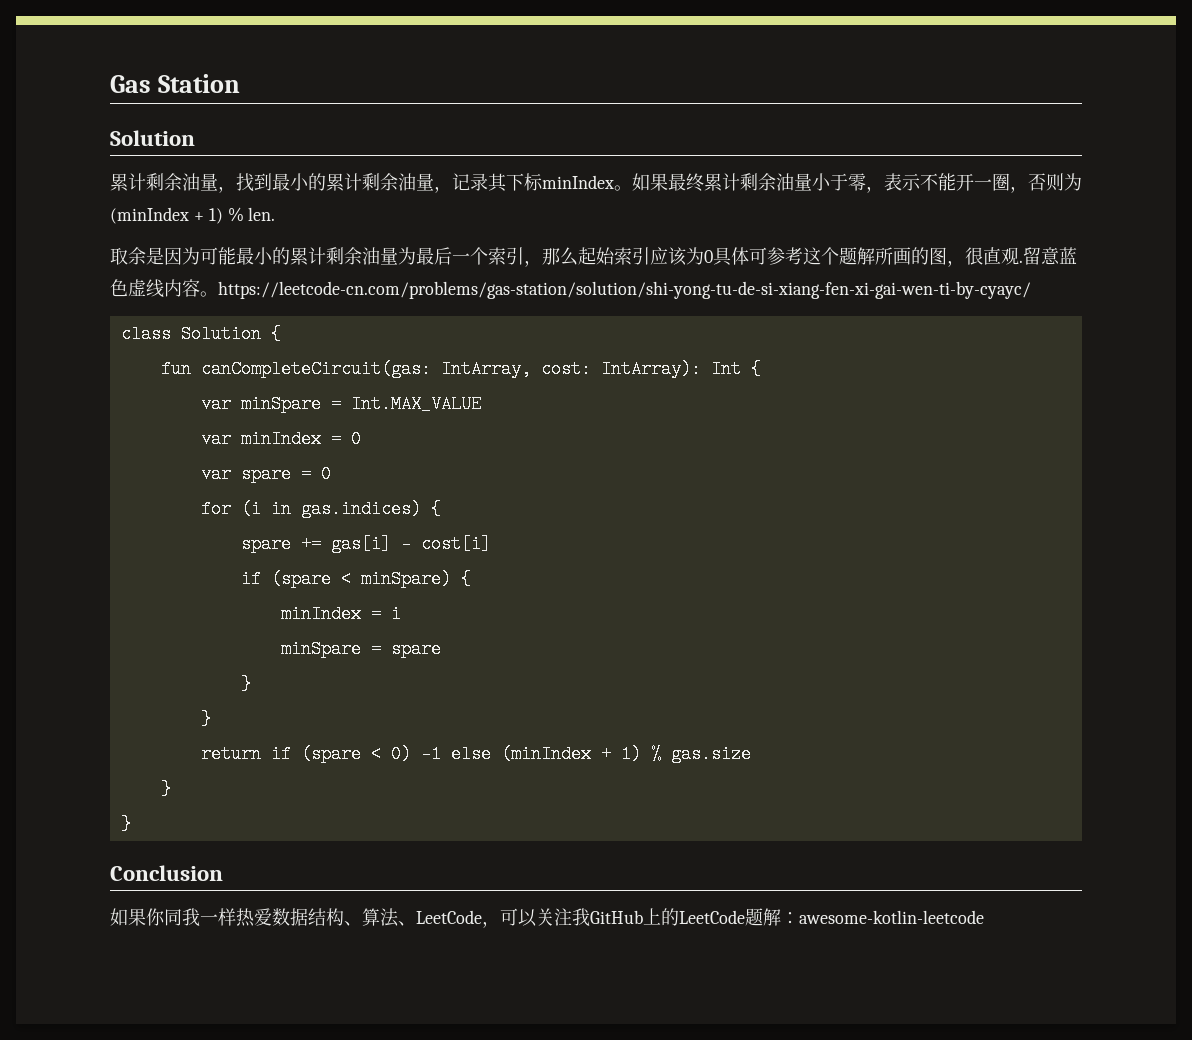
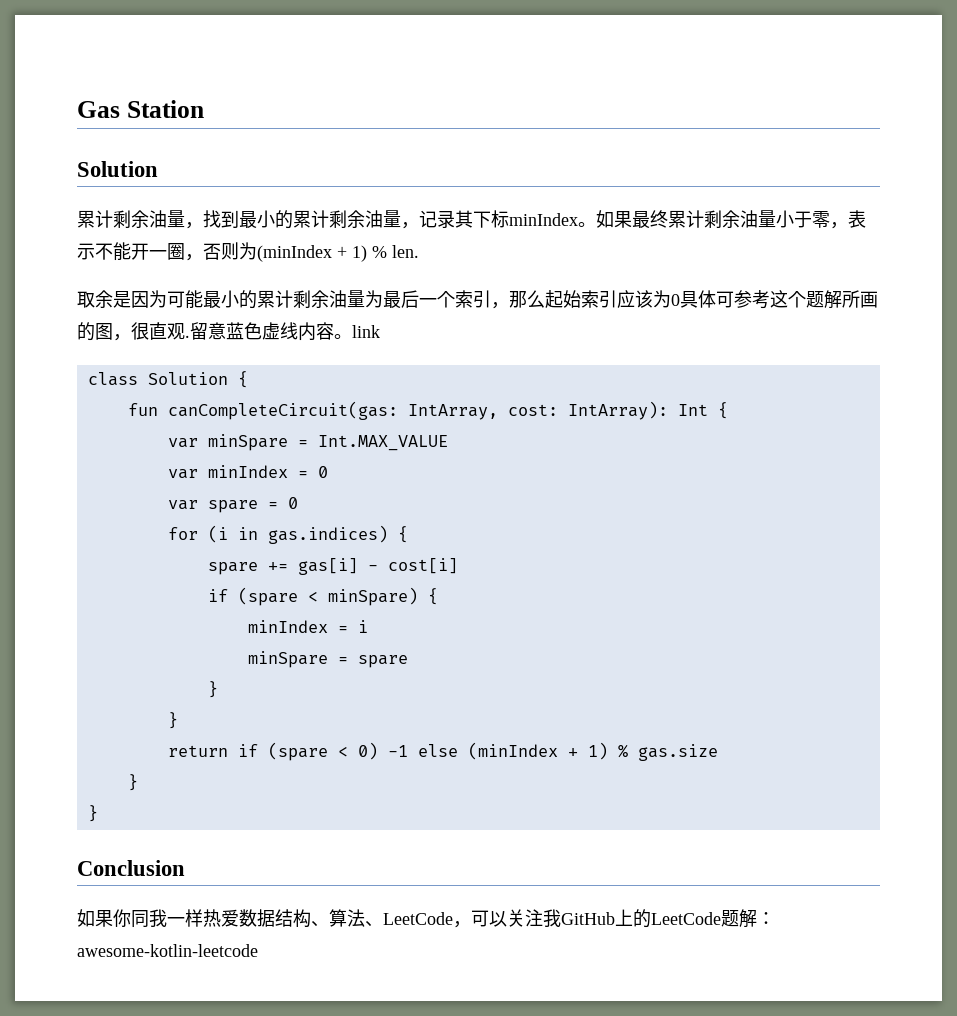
[218,281,1031,299] https://leetcode-cn.com/problems/gas-station/solution/shi-yong-tu-de-si-xiang-fen-xi-gai-wen-ti-by-cyayc/ -> [352,325,380,338] link

